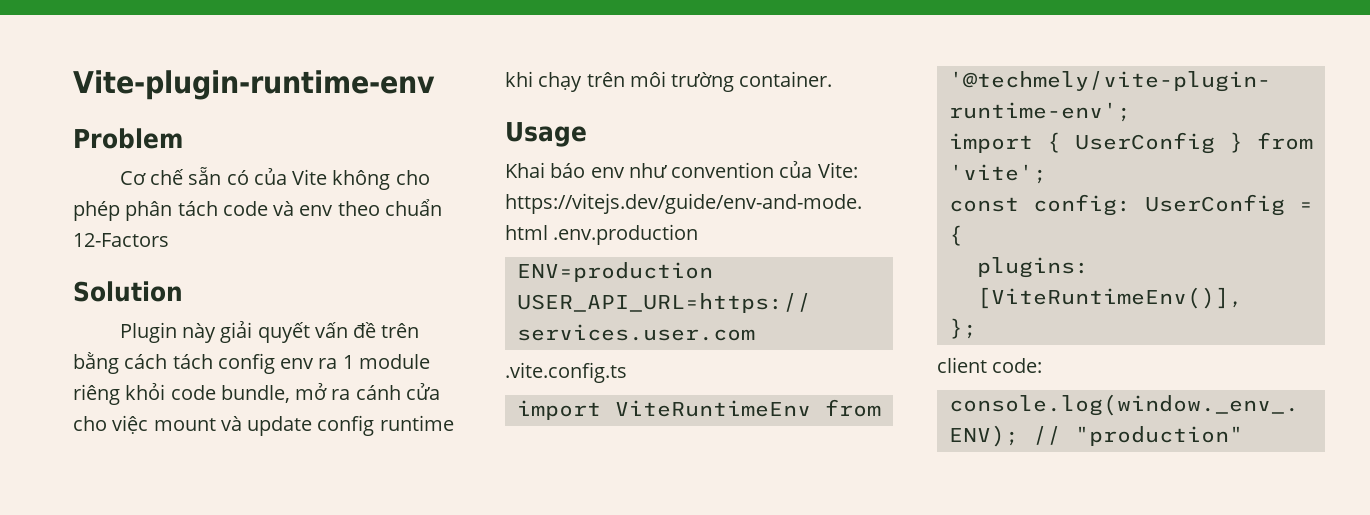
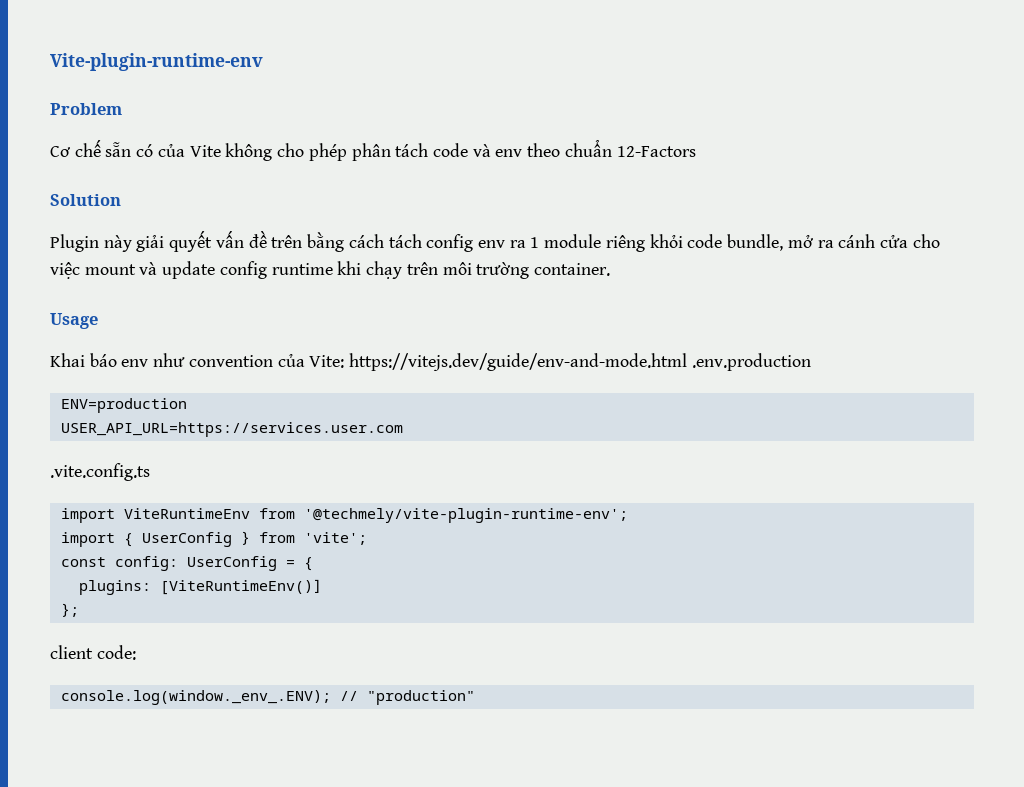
[976,287,1243,309] [ViteRuntimeEnv()], -> [159,579,322,595] [ViteRuntimeEnv()]

